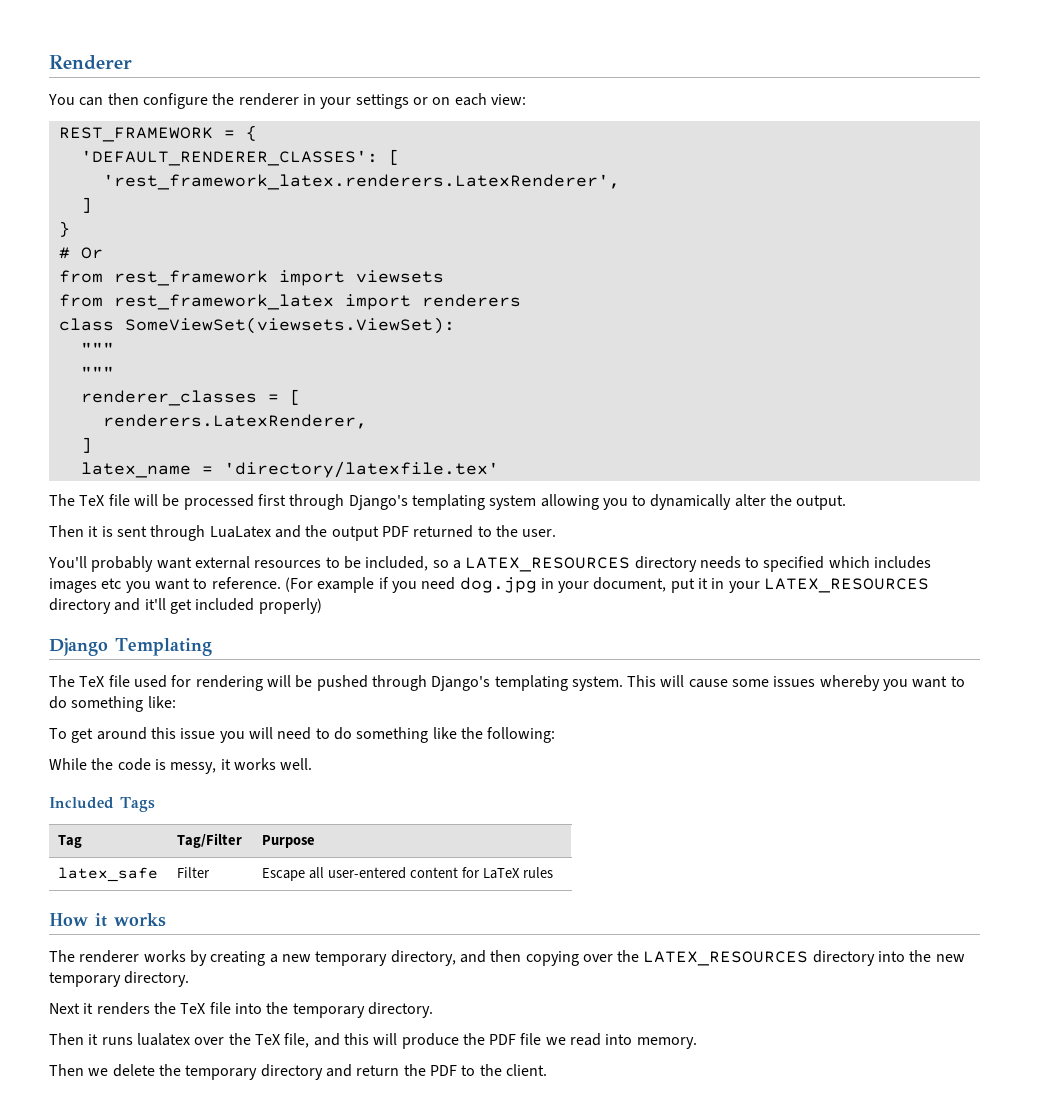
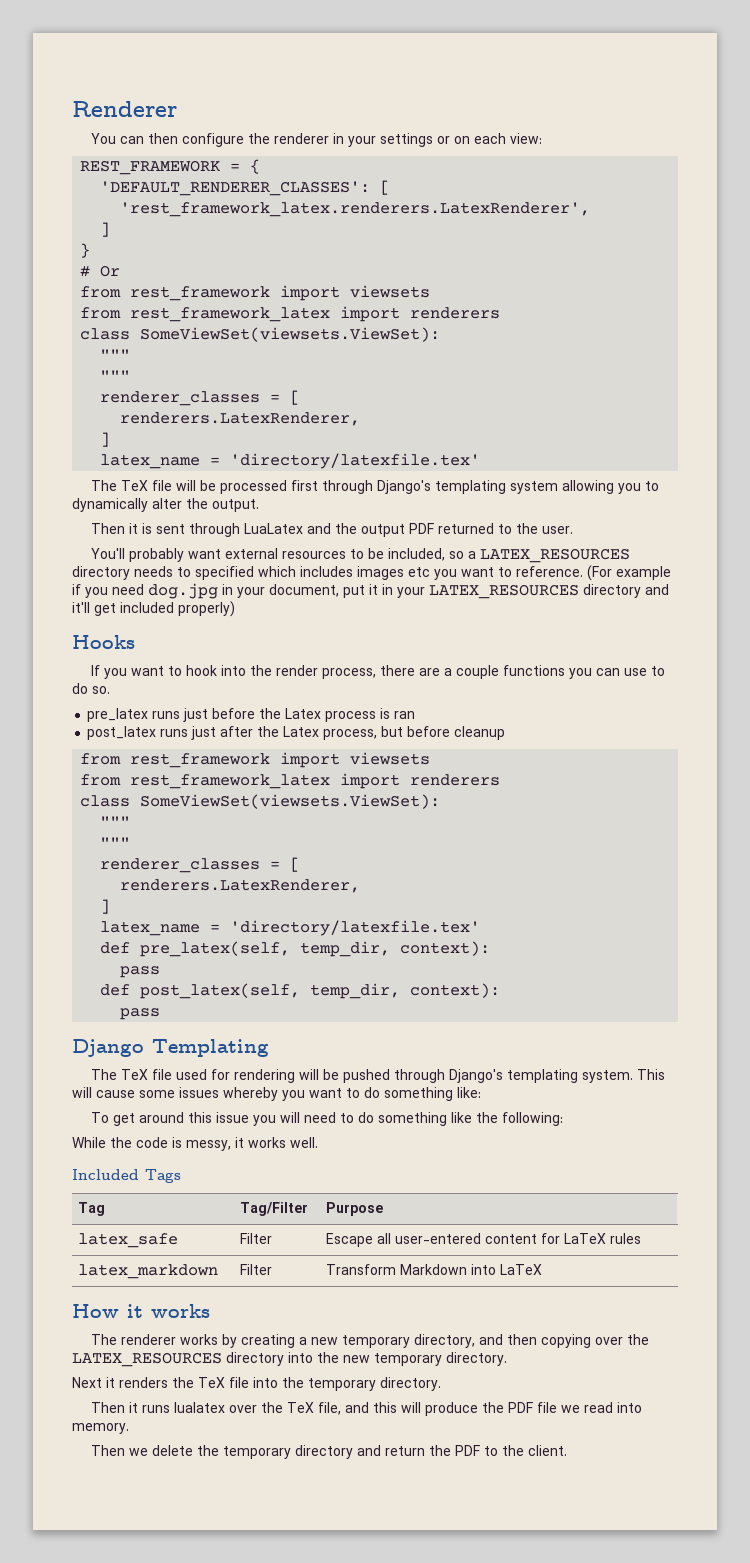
(322, 606) none -> [72,635,135,649] [91,665,666,679] [72,683,110,694] [87,708,416,722] [87,726,506,740] [80,752,431,768] [80,773,501,789] [80,794,441,809] [100,816,131,827] [100,837,131,848] [100,857,301,873] [120,879,361,893] [100,899,111,914] [100,920,481,936] [100,941,491,957] [120,966,161,978] [100,983,501,999] [120,1008,161,1020] // Hooks // If you want to hook into the render process, there are a couple functions you can use to do so. // pre_latex runs just before the Latex process is ran // post_latex runs just after the Latex process, but before cleanup // from rest_framework import viewsets // from rest_framework_latex import renderers // class SomeViewSet(viewsets.ViewSet): // """ // """ // renderer_classes = [ // renderers.LatexRenderer, // ] // latex_name = 'directory/latexfile.tex' // def pre_latex(self, temp_dir, context): // pass // def post_latex(self, temp_dir, context): // pass
(553, 872) none -> [77,1264,218,1279] [239,1264,272,1275] [325,1264,542,1275] // latex_markdown | Filter | Transform Markdown into LaTeX

